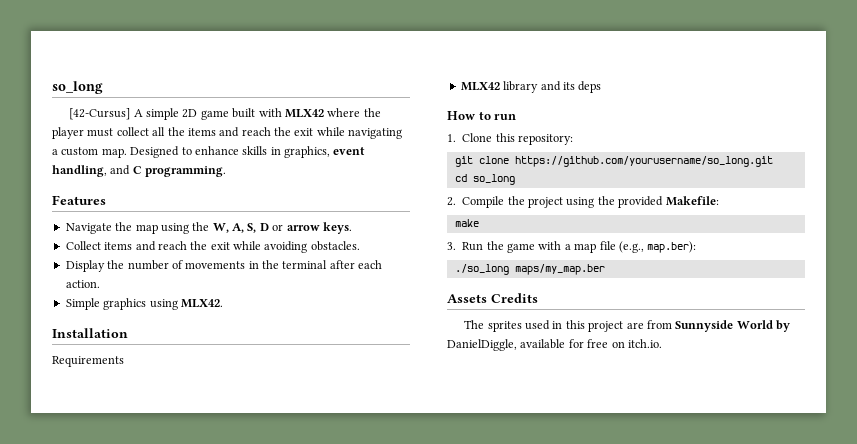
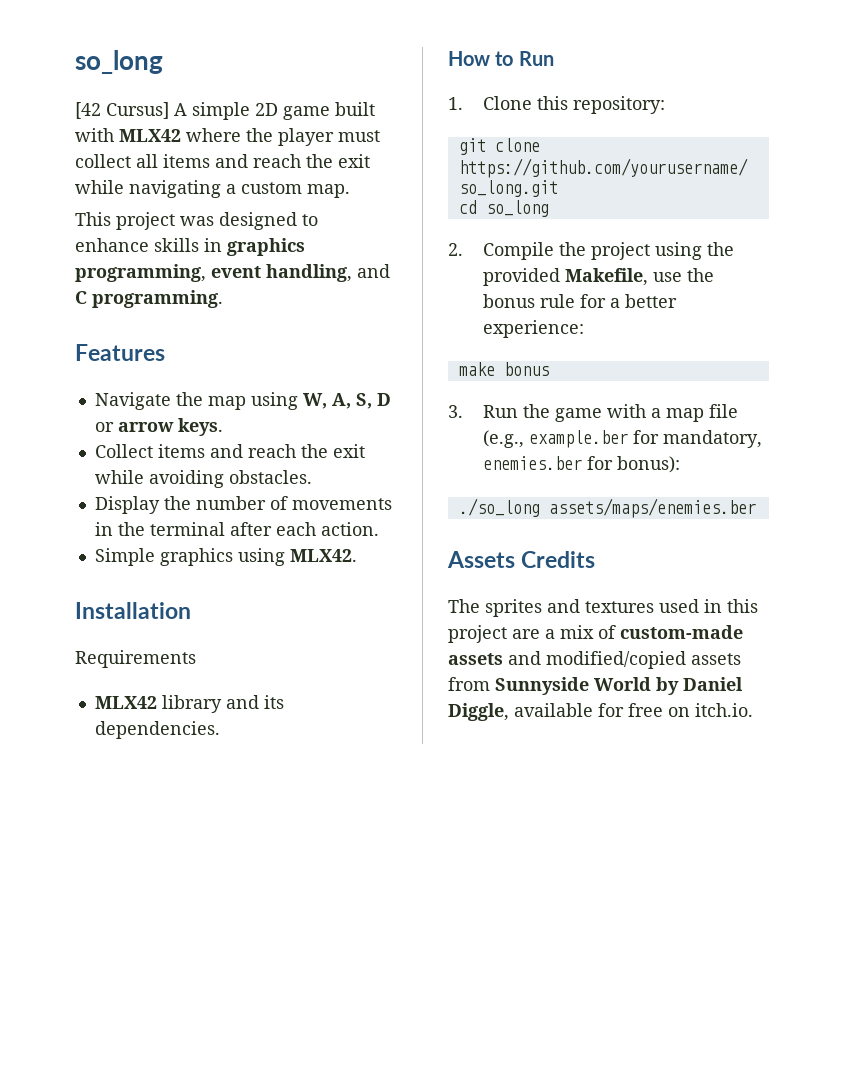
[52,81,103,94] [69,108,131,120] so_long // [42-Cursus] -> [75,50,163,74] [75,102,169,119] so_long // [42 Cursus]
[167,127,185,136] the -> (158, 161) none
[130,146,180,158] Designed -> [75,212,297,230] // This project was designed
[284,146,330,158] graphics, -> [227,238,305,256] [75,264,206,282] graphics programming,
[192,222,210,231] the -> (298, 401) none
[578,81,602,93] deps -> [94,721,220,739] dependencies.
[494,114,517,120] run -> [518,51,554,66] Run
[665,196,719,206] Makefile: -> [565,268,715,286] [483,294,678,308] [483,320,585,338] Makefile, use the bonus rule for a better experience:
(479, 223) none -> [503,362,549,376] bonus
[647,241,697,253] map.ber): -> [529,430,763,448] [483,456,681,473] example.ber for mandatory, enemies.ber for bonus):
[514,264,605,275] maps/my_map.ber -> [548,498,756,518] assets/maps/enemies.ber
(522, 326) none -> [547,599,654,613] and textures
(644, 325) none -> [545,625,743,639] [448,651,741,669] a mix of custom-made assets and modified/copied assets
[447,339,517,351] DanielDiggle, -> [683,677,743,691] [448,703,509,721] Daniel Diggle,

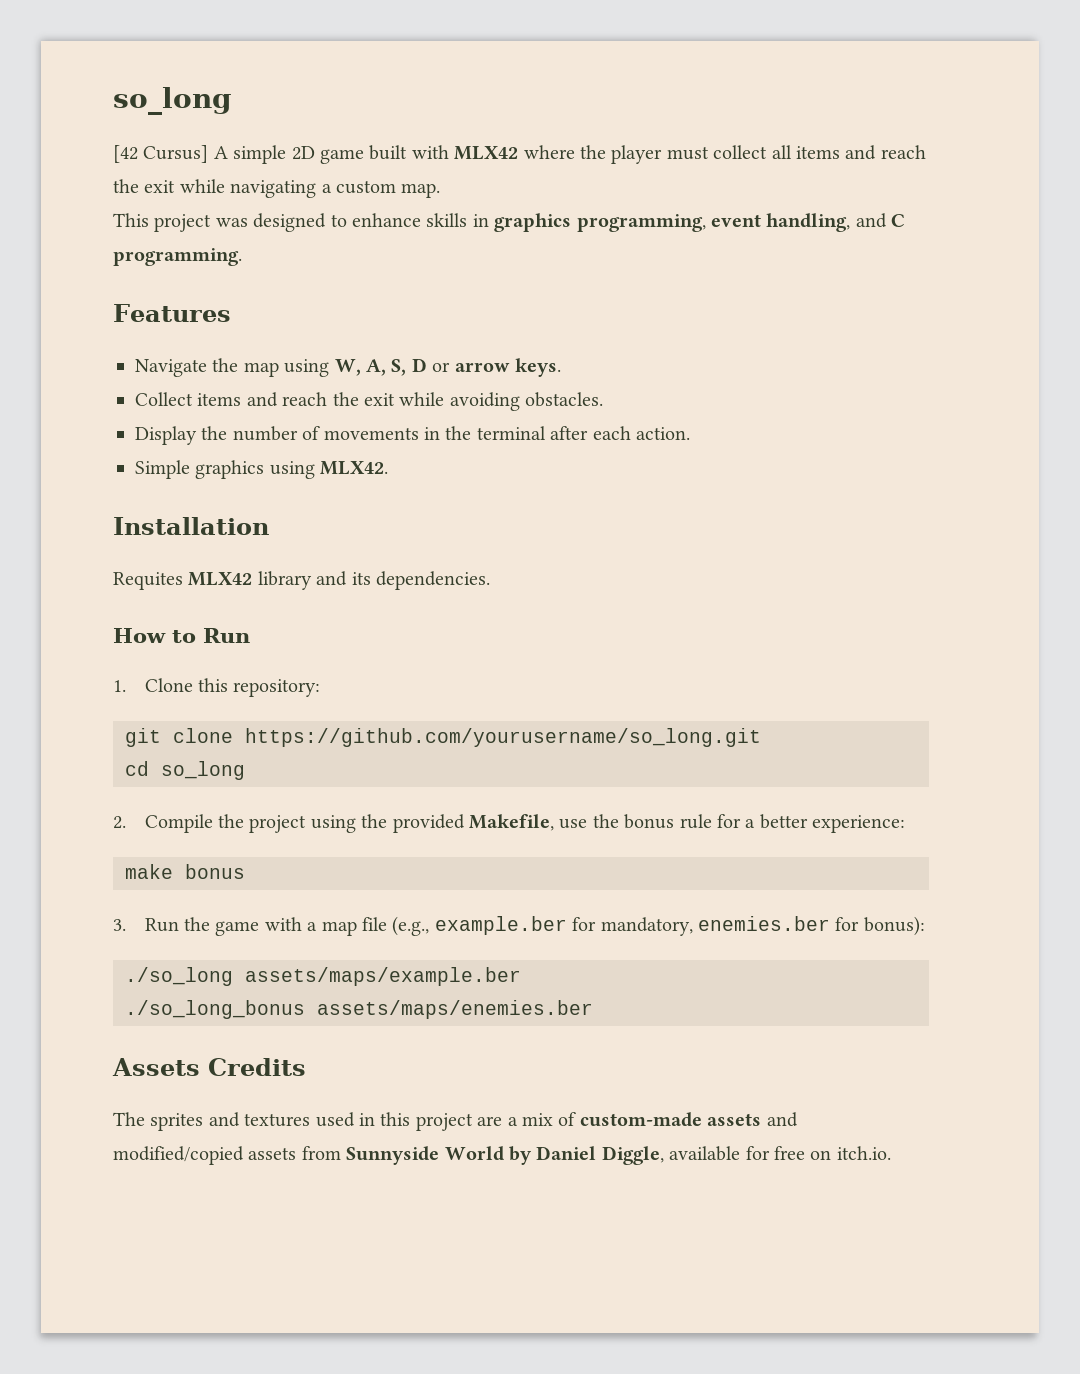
[75,650,196,668] Requirements // -> [113,572,183,590] Requites
(540, 507) none -> [245,967,521,986] [125,1000,305,1019] assets/maps/example.ber // ./so_long_bonus

